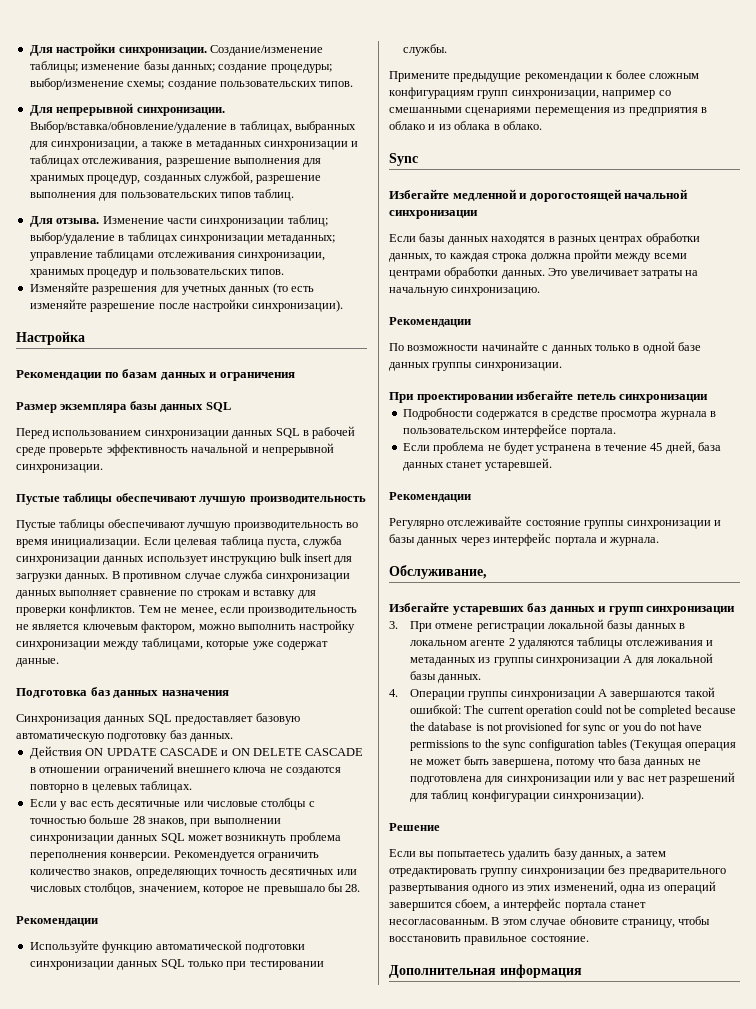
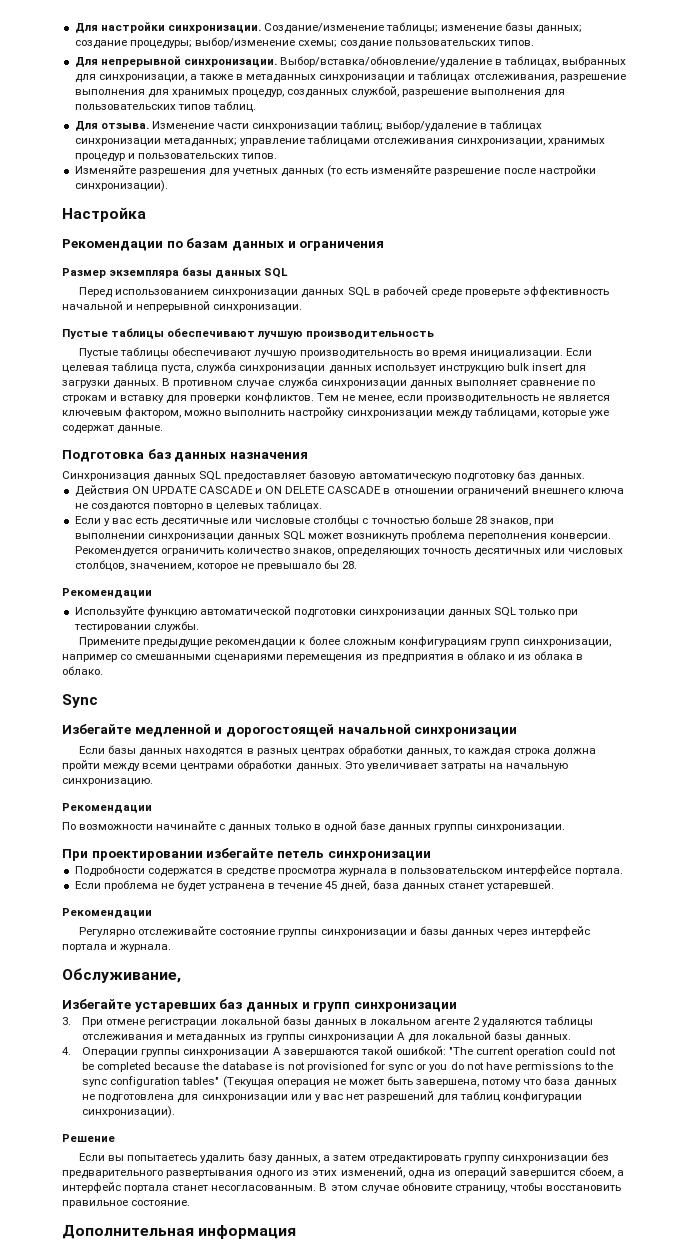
[464,705,485,714] The -> [448,1047,473,1055] "The
[597,739,627,748] tables -> [182,1077,220,1085] tables"

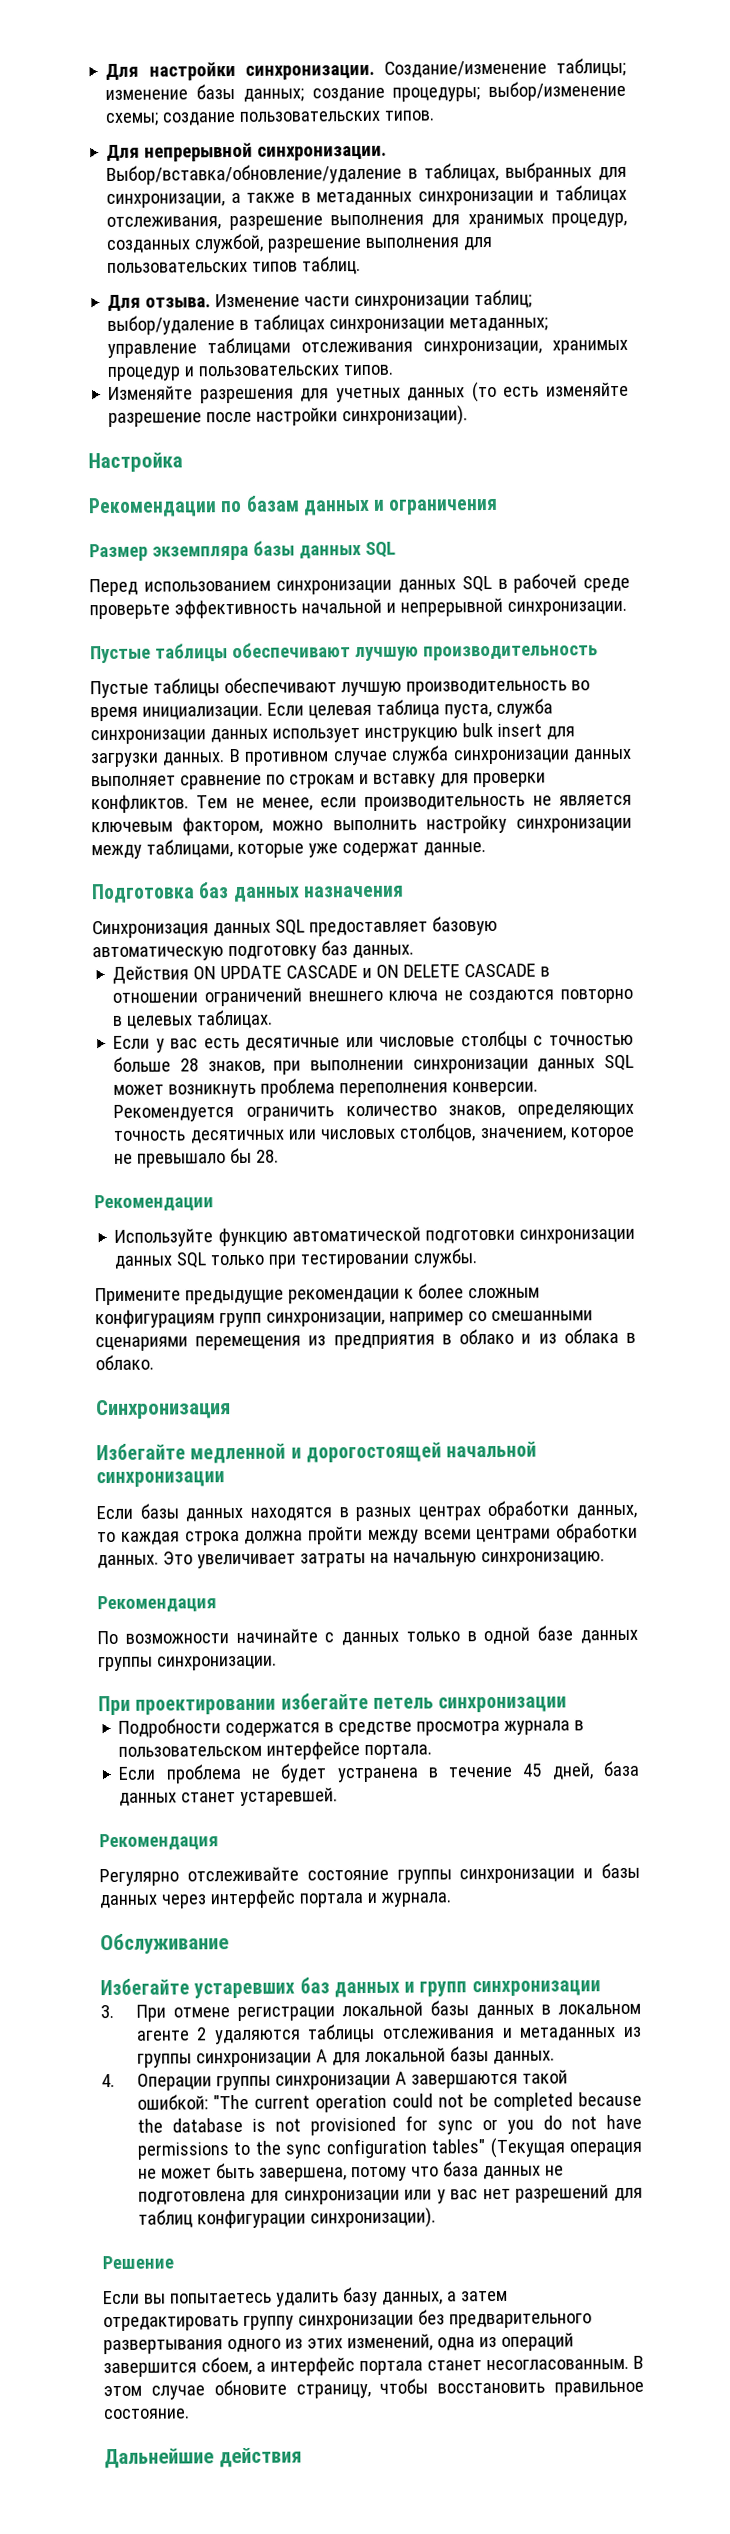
[62,694,98,708] Sync -> [96,1399,231,1420] Синхронизация
[62,803,152,813] Рекомендации -> [97,1595,217,1613] Рекомендация
[62,908,152,918] Рекомендации -> [99,1833,219,1851] Рекомендация
[62,968,181,983] Обслуживание, -> [100,1933,229,1955] Обслуживание
[62,1225,297,1239] Дополнительная информация -> [104,2447,302,2469] Дальнейшие действия

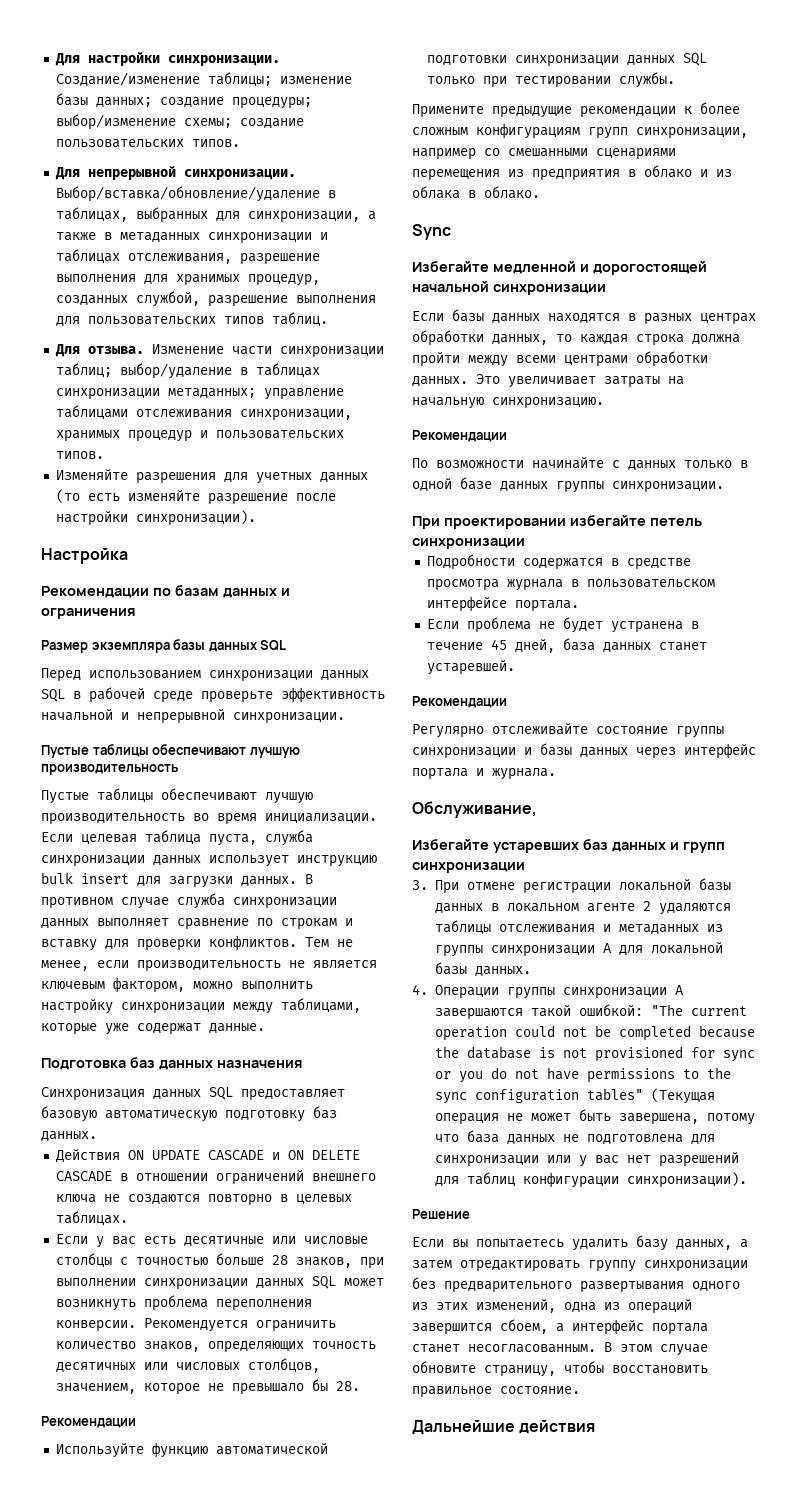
[96,1399,231,1420] Синхронизация -> [412,224,451,240] Sync
[97,1595,217,1613] Рекомендация -> [412,430,507,442] Рекомендации
[99,1833,219,1851] Рекомендация -> [412,696,507,708] Рекомендации
[100,1933,229,1955] Обслуживание -> [412,801,537,818] Обслуживание,

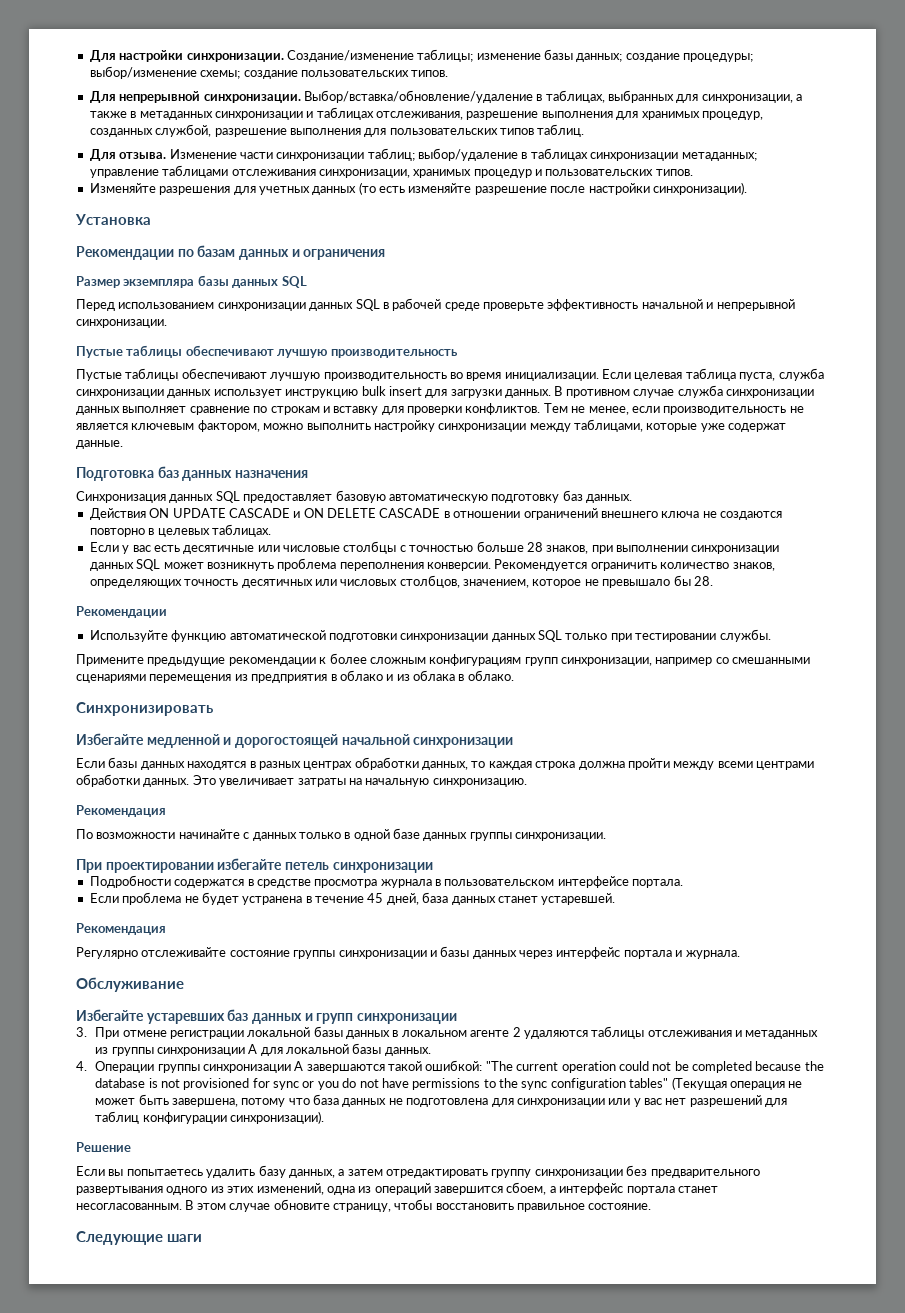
[41,548,128,564] Настройка -> [75,214,151,225] Установка
[412,224,451,240] Sync -> [76,702,213,716] Синхронизировать
[412,430,507,442] Рекомендации -> [76,805,166,817] Рекомендация
[412,696,507,708] Рекомендации -> [76,923,166,935] Рекомендация
[412,801,537,818] Обслуживание, -> [76,977,184,992] Обслуживание
[412,1420,596,1435] Дальнейшие действия -> [76,1231,202,1245] Следующие шаги

